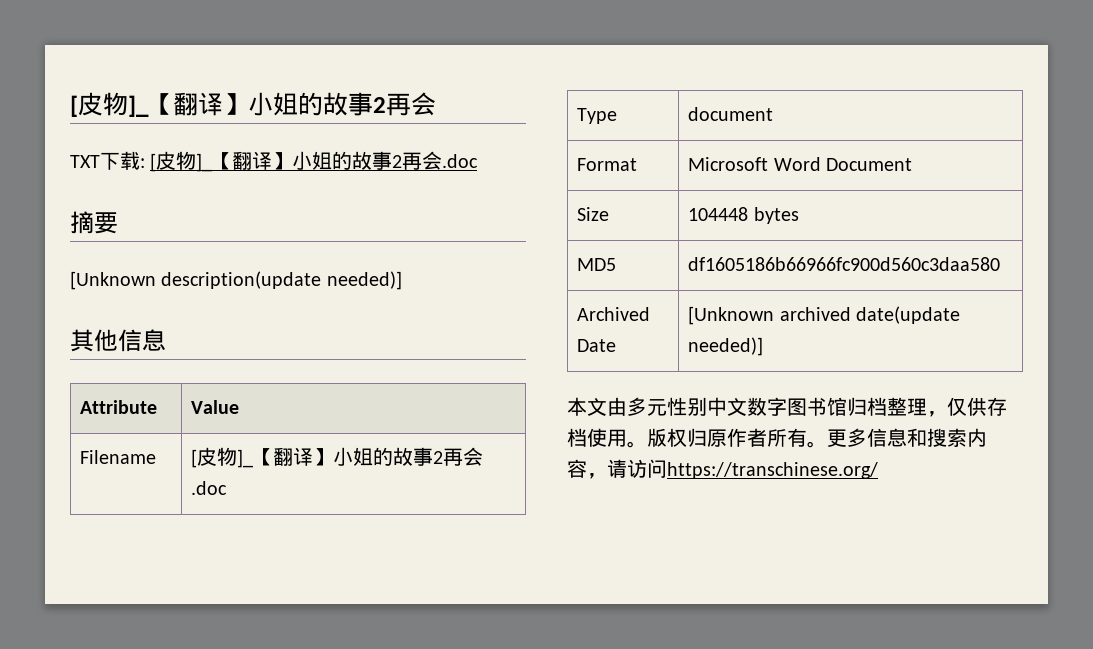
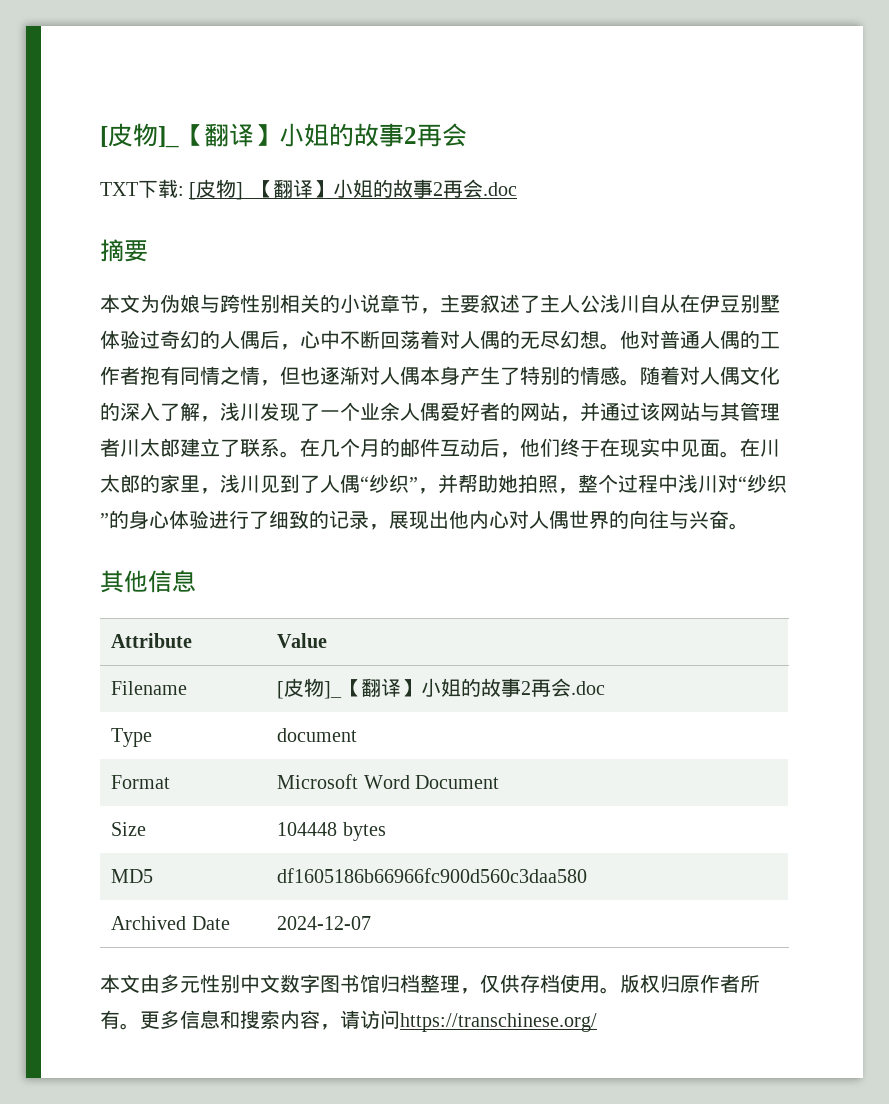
[70,271,402,290] [Unknown description(update needed)] -> [100,294,780,314] [100,330,780,350] [100,366,780,386] [100,402,780,422] [100,438,780,458] [100,474,787,494] [100,510,749,530] 本文为伪娘与跨性别相关的小说章节，主要叙述了主人公浅川自从在伊豆别墅体验过奇幻的人偶后，心中不断回荡着对人偶的无尽幻想。他对普通人偶的工作者抱有同情之情，但也逐渐对人偶本身产生了特别的情感。随着对人偶文化的深入了解，浅川发现了一个业余人偶爱好者的网站，并通过该网站与其管理者川太郎建立了联系。在几个月的邮件互动后，他们终于在现实中见面。在川太郎的家里，浅川见到了人偶“纱织”，并帮助她拍照，整个过程中浅川对“纱织”的身心体验进行了细致的记录，展现出他内心对人偶世界的向往与兴奋。
[688,306,961,325] [688,337,764,356] [Unknown archived date(update needed)] -> [277,916,372,930] 2024-12-07

